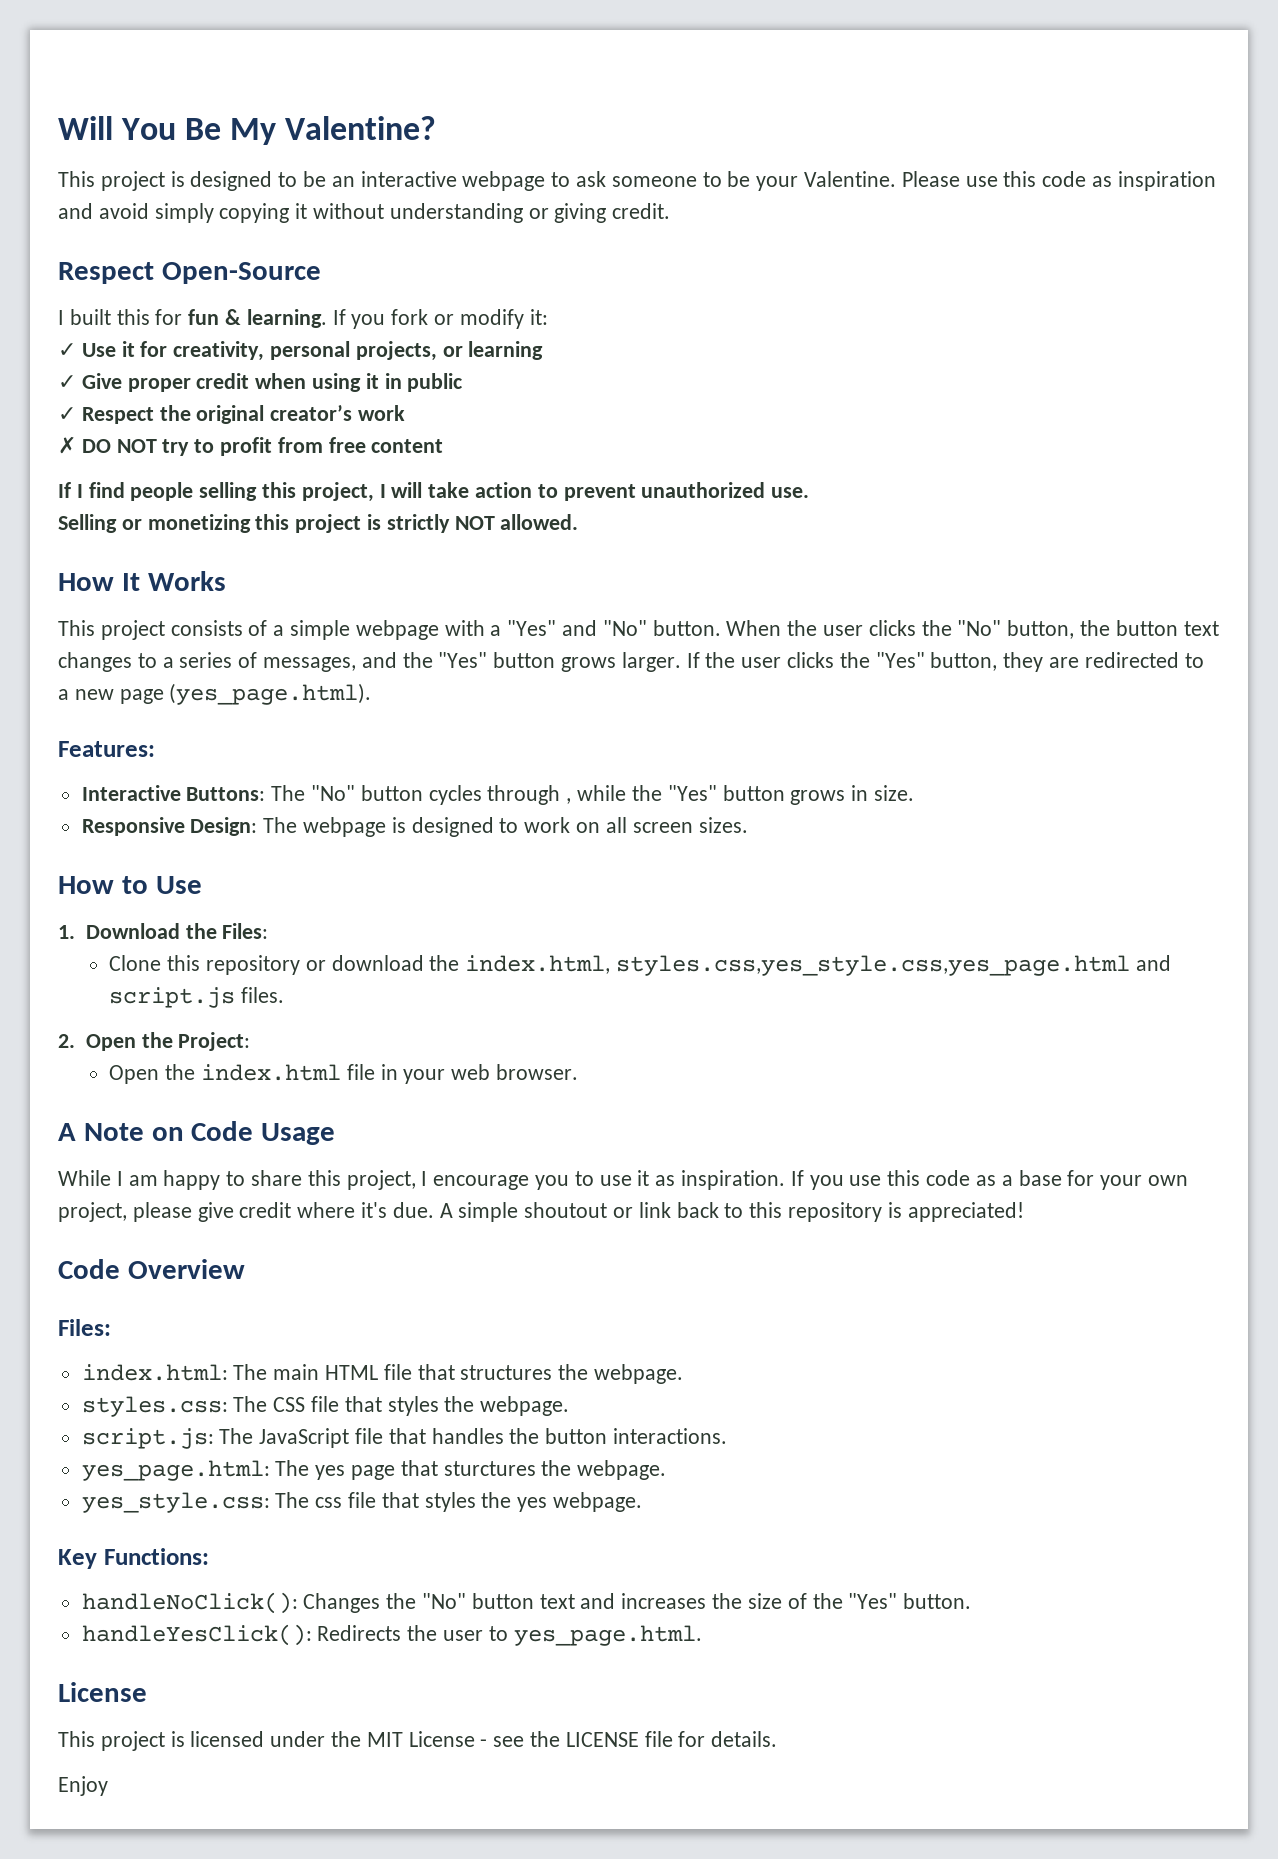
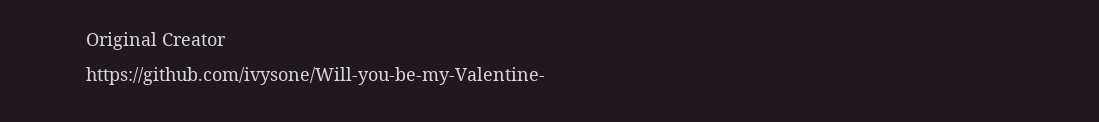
[58,116,437,145] [58,171,1216,191] [58,203,671,223] [58,262,321,284] [58,309,548,329] [58,341,544,361] [58,373,463,392] [58,405,406,424] [58,436,444,456] [58,482,810,502] [58,514,579,533] [58,571,226,591] [58,620,1219,640] [58,652,1204,672] [58,683,372,705] [58,741,155,757] [81,785,914,805] [81,817,748,837] [58,876,202,894] [58,923,269,939] [109,955,1171,976] [109,987,285,1008] [58,1032,251,1051] [109,1064,579,1084] [58,1121,336,1145] [58,1170,1188,1190] [58,1202,1024,1222] [58,1259,245,1279] [58,1319,111,1336] [81,1364,684,1384] [81,1396,570,1417] [81,1428,728,1449] [81,1460,667,1481] [81,1492,643,1513] [58,1548,209,1569] [81,1592,972,1614] [81,1624,702,1646] [58,1682,147,1702] [58,1731,778,1751] [58,1776,108,1796] Will You Be My Valentine? // This project is designed to be an interactive webpage to ask someone to be your Valentine. Please use this code as inspiration and avoid simply copying it without understanding or giving credit. // Respect Open-Source // I built this for fun & learning. If you fork or modify it: // ✓ Use it for creativity, personal projects, or learning // ✓ Give proper credit when using it in public // ✓ Respect the original creator’s work // ✗ DO NOT try to profit from free content // If I find people selling this project, I will take action to prevent unauthorized use. // Selling or monetizing this project is strictly NOT allowed. // How It Works // This project consists of a simple webpage with a "Yes" and "No" button. When the user clicks the "No" button, the button text changes to a series of messages, and the "Yes" button grows larger. If the user clicks the "Yes" button, they are redirected to a new page (yes_page.html). // Features: // Interactive Buttons: The "No" button cycles through , while the "Yes" button grows in size. // Responsive Design: The webpage is designed to work on all screen sizes. // How to Use // 1. Download the Files: // Clone this repository or download the index.html, styles.css,yes_style.css,yes_page.html and script.js files. // 2. Open the Project: // Open the index.html file in your web browser. // A Note on Code Usage // While I am happy to share this project, I encourage you to use it as inspiration. If you use this code as a base for your own project, please give credit where it's due. A simple shoutout or link back to this repository is appreciated! // Code Overview // Files: // index.html: The main HTML file that structures the webpage. // styles.css: The CSS file that styles the webpage. // script.js: The JavaScript file that handles the button interactions. // yes_page.html: The yes page that sturctures the webpage. // yes_style.css: The css file that styles the yes webpage. // Key Functions: // handleNoClick(): Changes the "No" button text and increases the size of the "Yes" button. // handleYesClick(): Redirects the user to yes_page.html. // License // This project is licensed under the MIT License - see the LICENSE file for details. // Enjoy -> [86,32,226,50] [86,67,545,85] Original Creator // https://github.com/ivysone/Will-you-be-my-Valentine-

